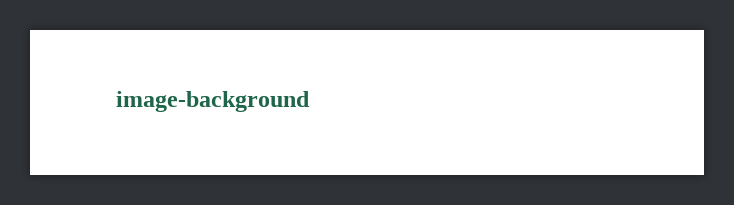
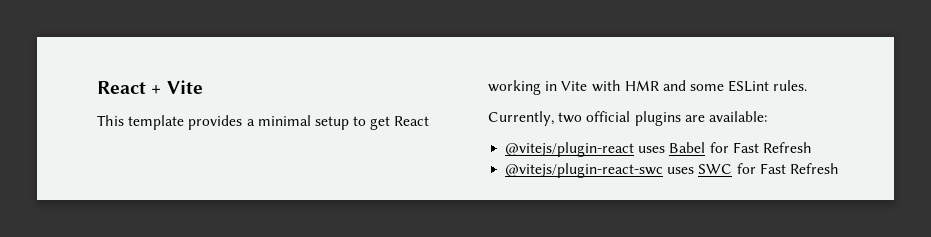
[116,91,310,112] image-background -> [97,80,203,94] [97,115,430,130] [488,80,808,95] [488,111,767,126] [505,142,812,157] [505,163,839,178] React + Vite // This template provides a minimal setup to get React working in Vite with HMR and some ESLint rules. // Currently, two official plugins are available: // @vitejs/plugin-react uses Babel for Fast Refresh // @vitejs/plugin-react-swc uses SWC for Fast Refresh

